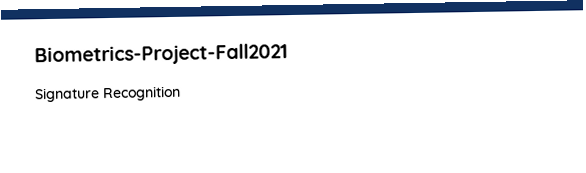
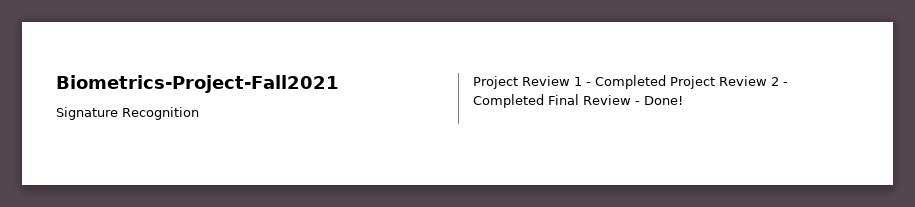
(181, 93) none -> [473,75,788,89] [473,94,683,108] // Project Review 1 - Completed Project Review 2 - Completed Final Review - Done!

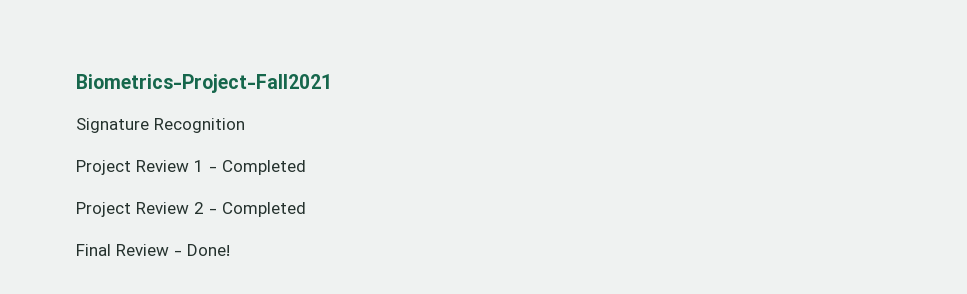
(666, 82) none -> (306, 167) //
(544, 101) none -> (306, 209) //

